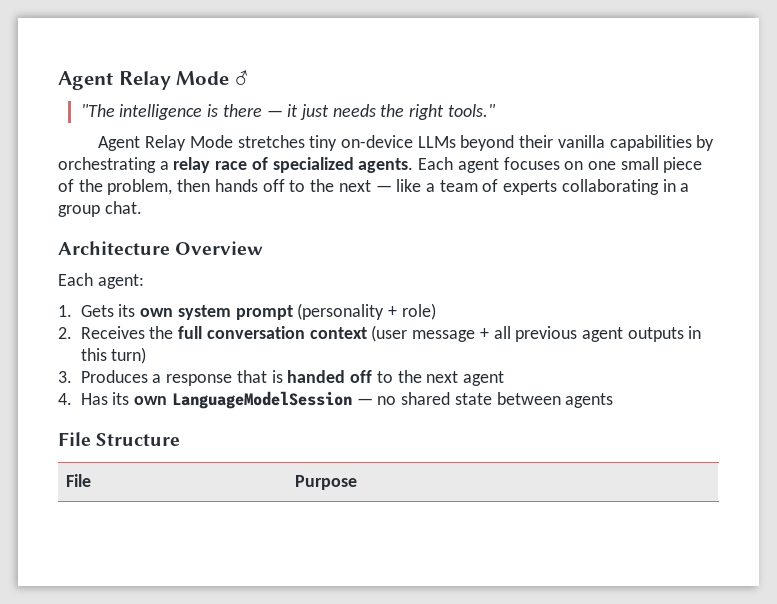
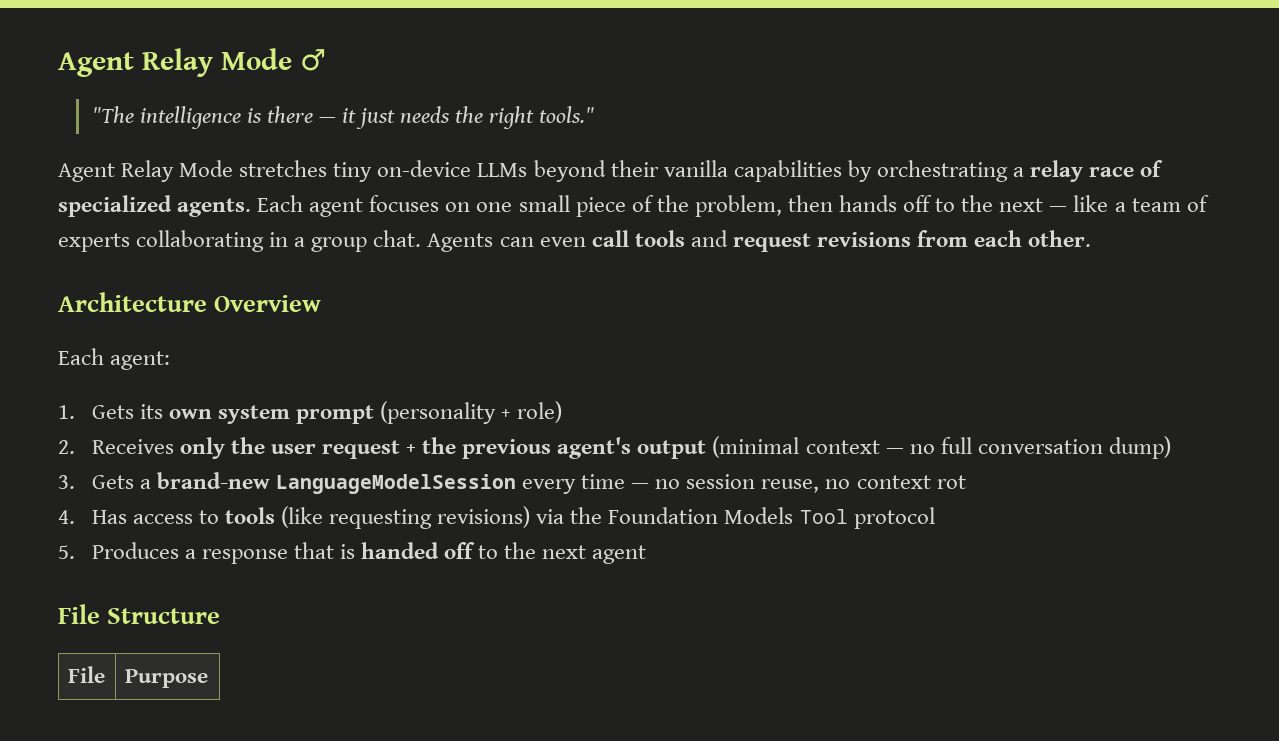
(142, 207) none -> [427,230,1092,252] Agents can even call tools and request revisions from each other.
[149,325,702,342] [80,347,147,364] [58,371,72,383] the full conversation context (user message + all previous agent outputs in this turn) // 3. -> [179,436,1171,459] [58,472,966,494] [58,506,935,529] [58,545,75,559] only the user request + the previous agent's output (minimal context — no full conversation dump) // 3. Gets a brand-new LanguageModelSession every time — no session reuse, no context rot // 4. Has access to tools (like requesting revisions) via the Foundation Models Tool protocol // 5.
[58,391,614,409] // 4. Has its own LanguageModelSession — no shared state between agents -> (647, 554) none

